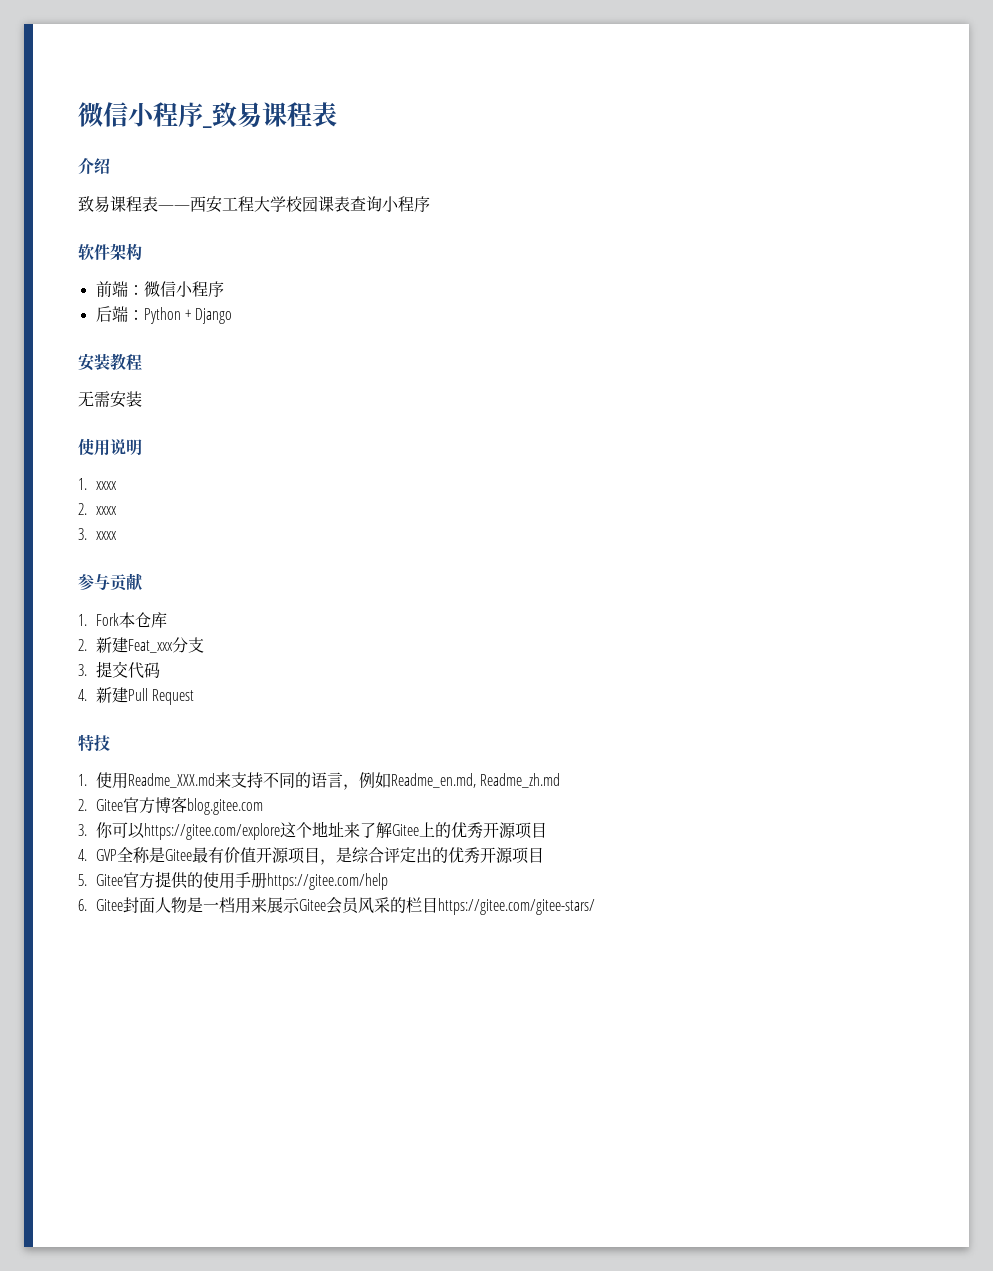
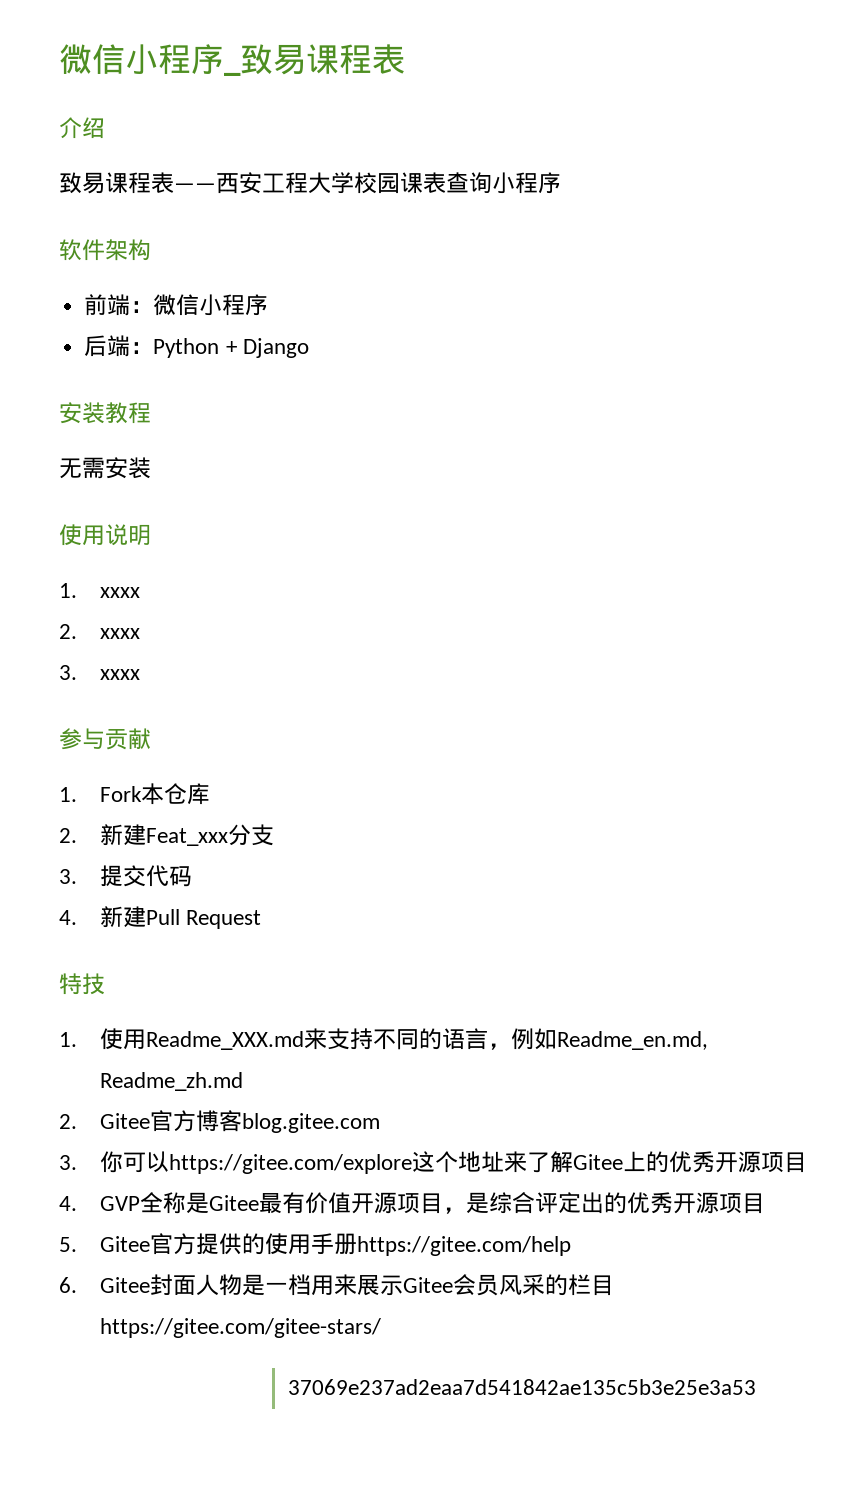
(595, 906) none -> [287,1379,756,1395] // 37069e237ad2eaa7d541842ae135c5b3e25e3a53

